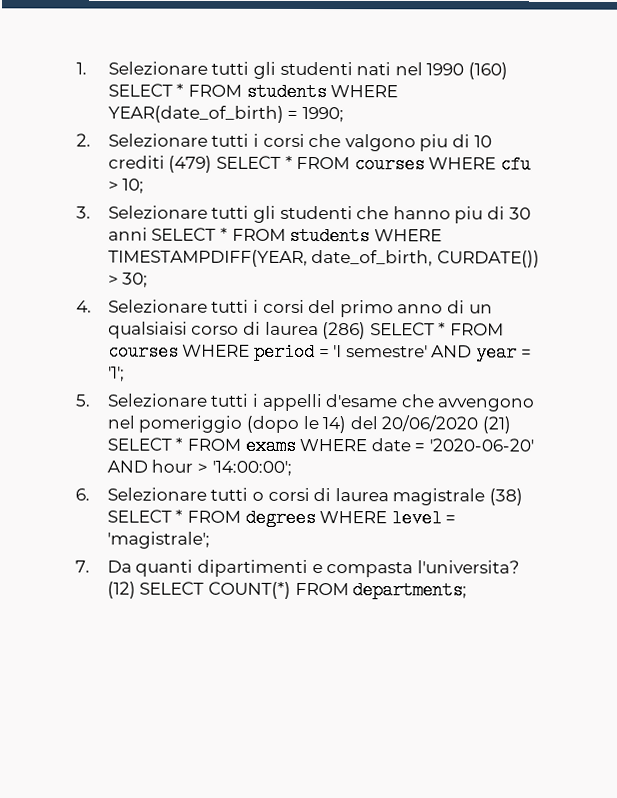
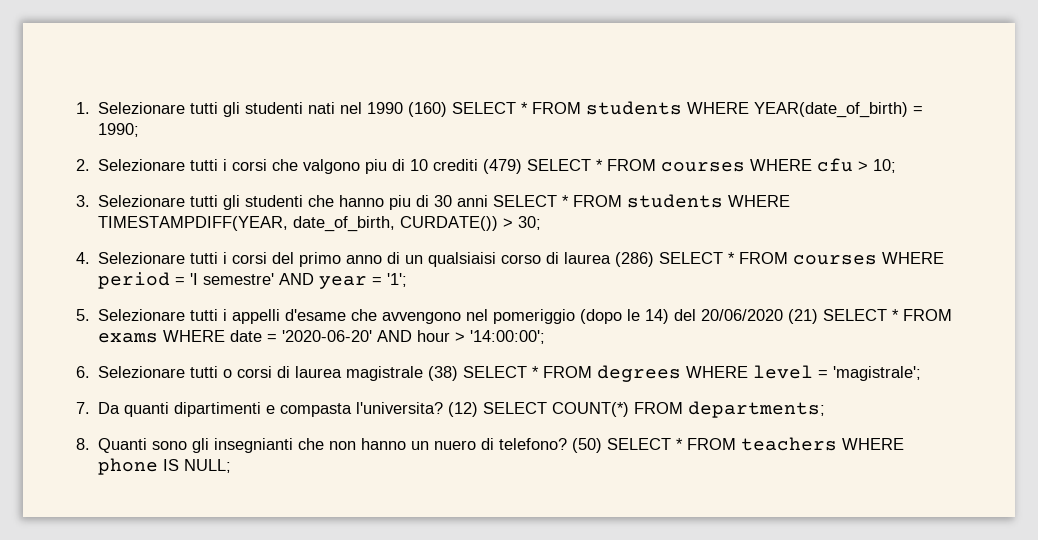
(468, 590) none -> [76,437,905,453] [98,458,232,475] // 8. Quanti sono gli insegnianti che non hanno un nuero di telefono? (50) SELECT * FROM teachers WHERE phone IS NULL;

